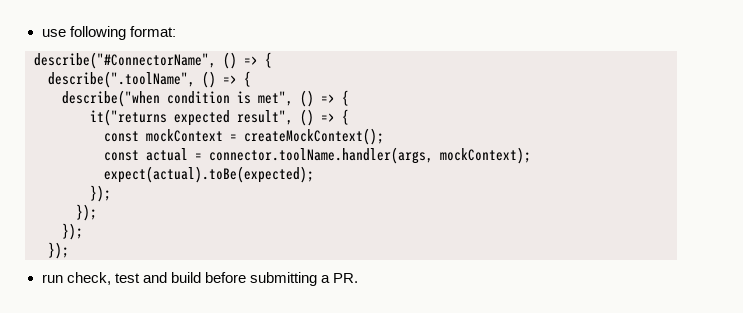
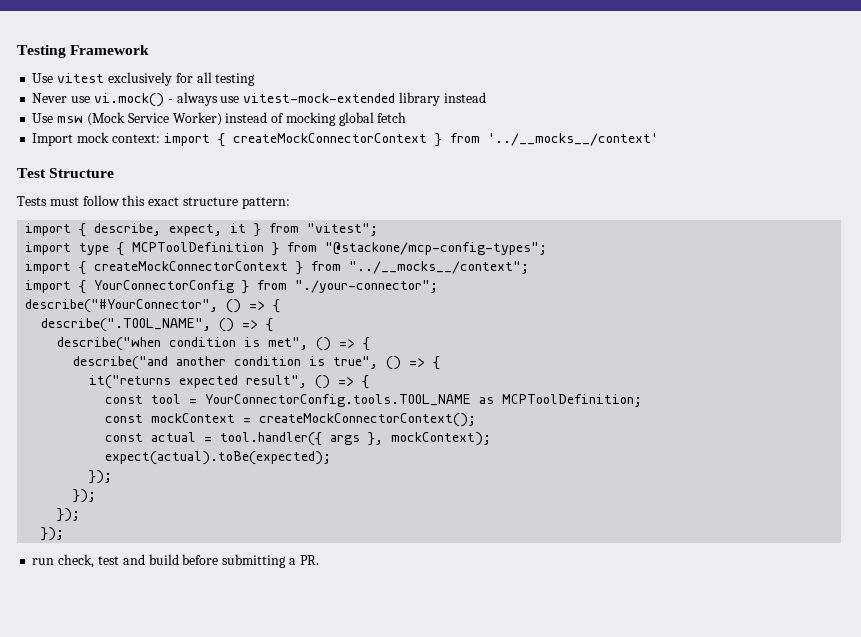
[41,26,176,40] [34,52,272,69] [48,71,195,88] use following format: // describe("#ConnectorName", () => { // describe(".toolName", -> [17,45,150,58] [32,72,256,86] [32,92,486,107] [32,112,407,126] [32,132,658,147] [17,168,115,178] [17,195,290,209] [25,223,379,237] [25,242,548,256] [25,261,530,275] [25,280,439,294] [25,299,281,313] [41,318,212,332] Testing Framework // Use vitest exclusively for all testing // Never use vi.mock() - always use vitest-mock-extended library instead // Use msw (Mock Service Worker) instead of mocking global fetch // Import mock context: import { createMockConnectorContext } from '../__mocks__/context' // Test Structure // Tests must follow this exact structure pattern: // import { describe, expect, it } from "vitest"; // import type { MCPToolDefinition } from "@stackone/mcp-config-types"; // import { createMockConnectorContext } from "../__mocks__/context"; // import { YourConnectorConfig } from "./your-connector"; // describe("#YourConnector", () => { // describe(".TOOL_NAME",
(349, 98) none -> [73,356,441,370] // describe("and another condition is true", () => {
(349, 117) none -> [105,394,643,407] // const tool = YourConnectorConfig.tools.TOOL_NAME as MCPToolDefinition;
[244,128,384,145] createMockContext(); -> [259,413,477,427] createMockConnectorContext();
[209,147,433,164] connector.toolName.handler(args, -> [220,432,384,446] tool.handler({ args },

